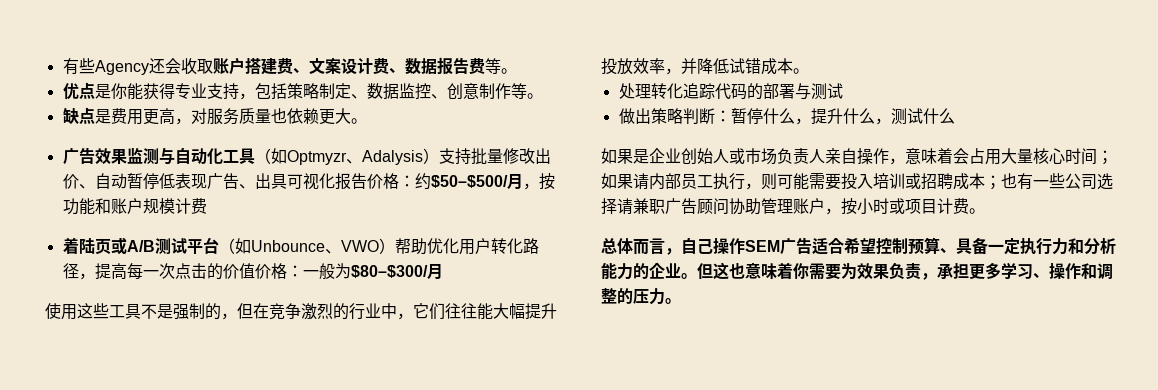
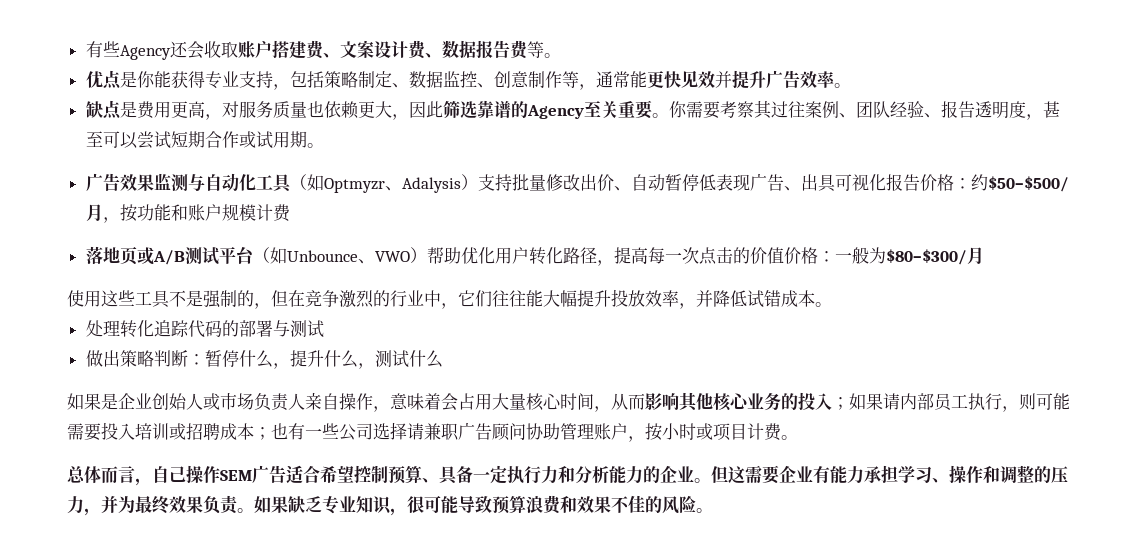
(527, 91) none -> [578,70,835,90] ，通常能更快见效并提升广告效率
(351, 116) none -> [391,100,1060,120] [85,131,307,149] ，因此筛选靠谱的Agency至关重要。你需要考察其过往案例、团队经验、报告透明度，甚至可以尝试短期合作或试用期
[62,237,95,254] 着陆 -> [85,246,120,265] 落地
(1097, 156) none -> [594,392,832,412] ，从而影响其他核心业务的投入
[729,262,1001,280] 也意味着你需要为效果负责，承担更多 -> [745,465,898,484] 需要企业有能力承担
(665, 296) none -> [84,495,696,516] ，并为最终效果负责。如果缺乏专业知识，很可能导致预算浪费和效果不佳的风险

